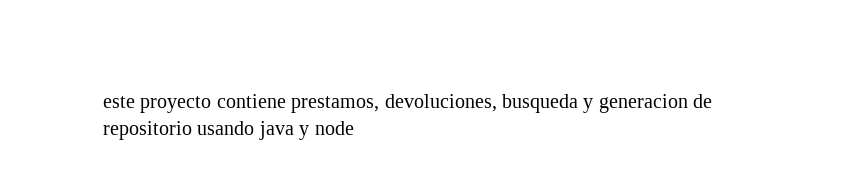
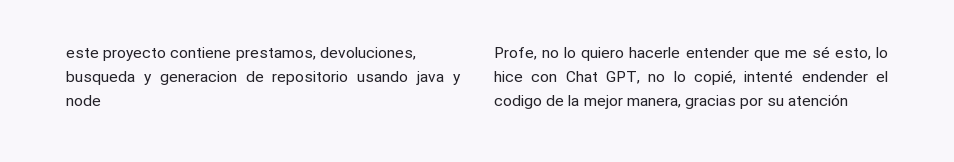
(354, 128) none -> [494,46,888,61] [494,70,888,85] [494,94,849,109] // Profe, no lo quiero hacerle entender que me sé esto, lo hice con Chat GPT, no lo copié, intenté endender el codigo de la mejor manera, gracias por su atención

